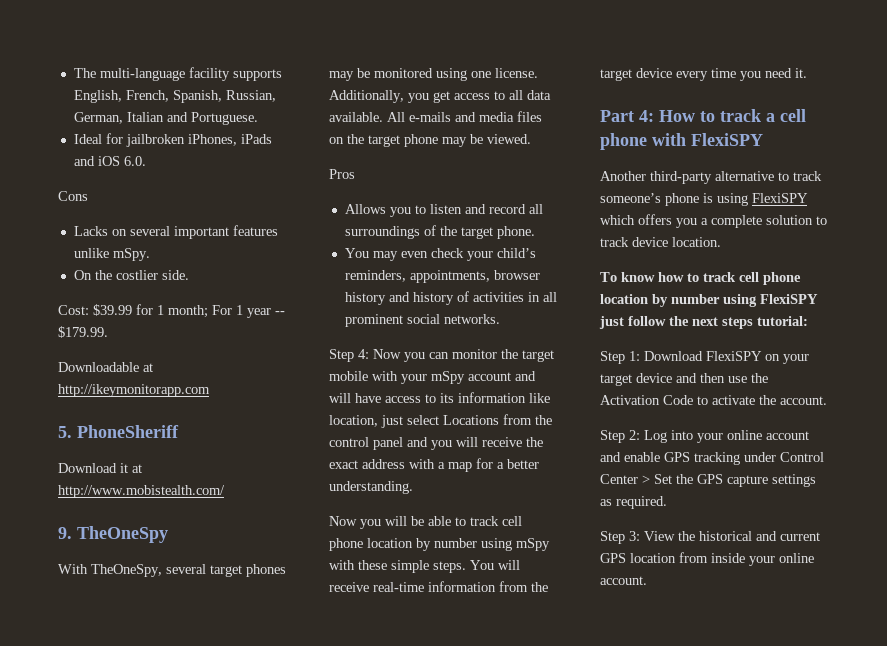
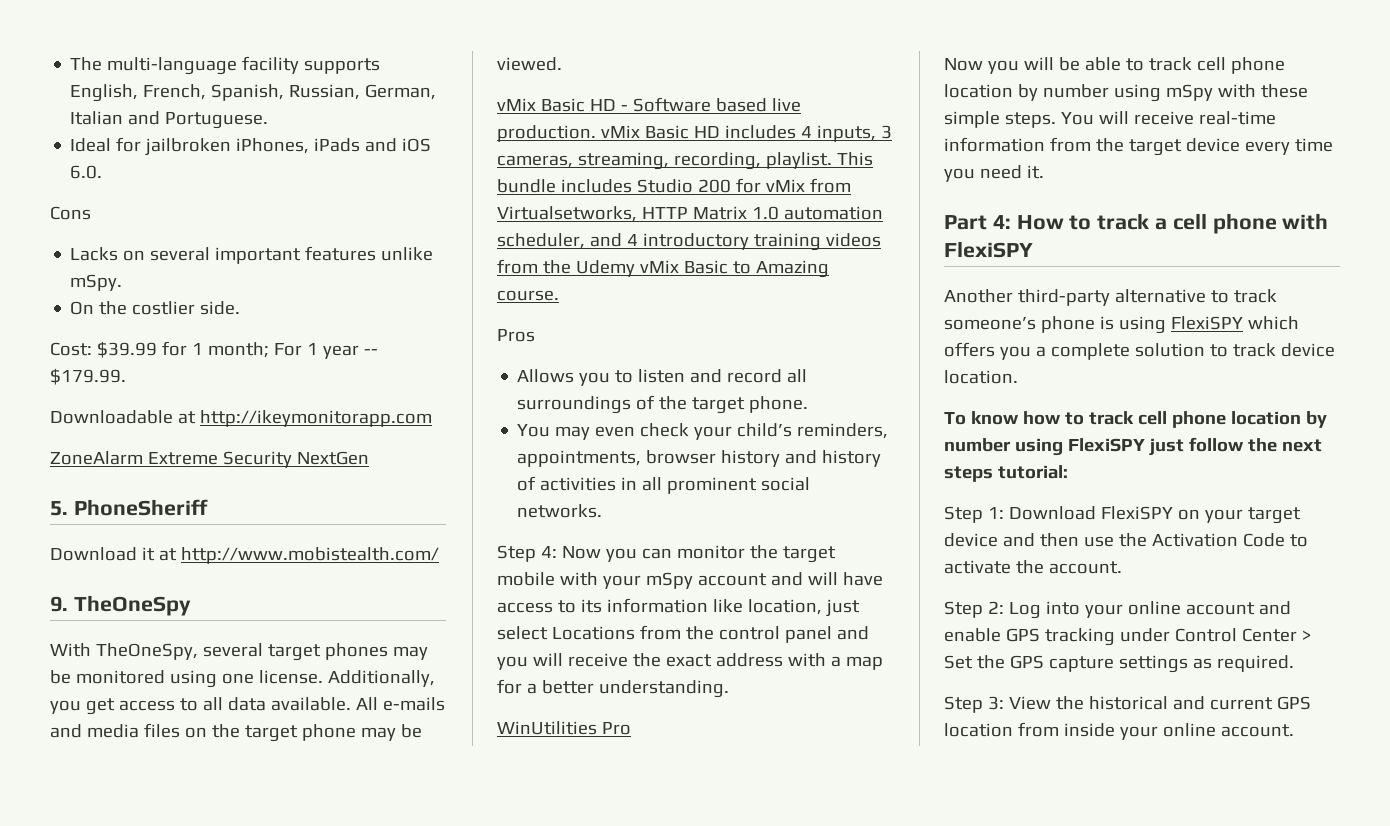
(210, 390) none -> [50,451,369,468] // ZoneAlarm Extreme Security NextGen
(531, 139) none -> [497,97,801,112] [497,125,892,142] [497,152,873,170] [497,178,851,193] [497,206,883,222] [497,233,881,251] [497,259,829,278] [497,290,559,301] // vMix Basic HD - Software based live production. vMix Basic HD includes 4 inputs, 3 cameras, streaming, recording, playlist. This bundle includes Studio 200 for vMix from Virtualsetworks, HTTP Matrix 1.0 automation scheduler, and 4 introductory training videos from the Udemy vMix Basic to Amazing course.
(413, 487) none -> [497,721,631,735] // WinUtilities Pro

